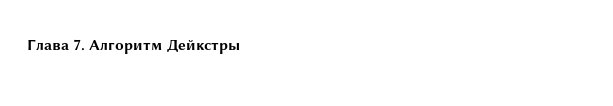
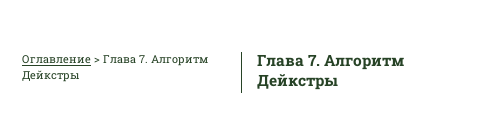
[27,39,240,54] Глава 7. Алгоритм Дейкстры -> [22,55,208,66] [22,70,79,82] [257,54,405,70] [257,74,338,90] Оглавление > Глава 7. Алгоритм Дейкстры // Глава 7. Алгоритм Дейкстры

